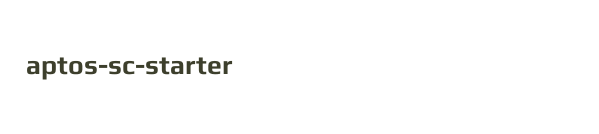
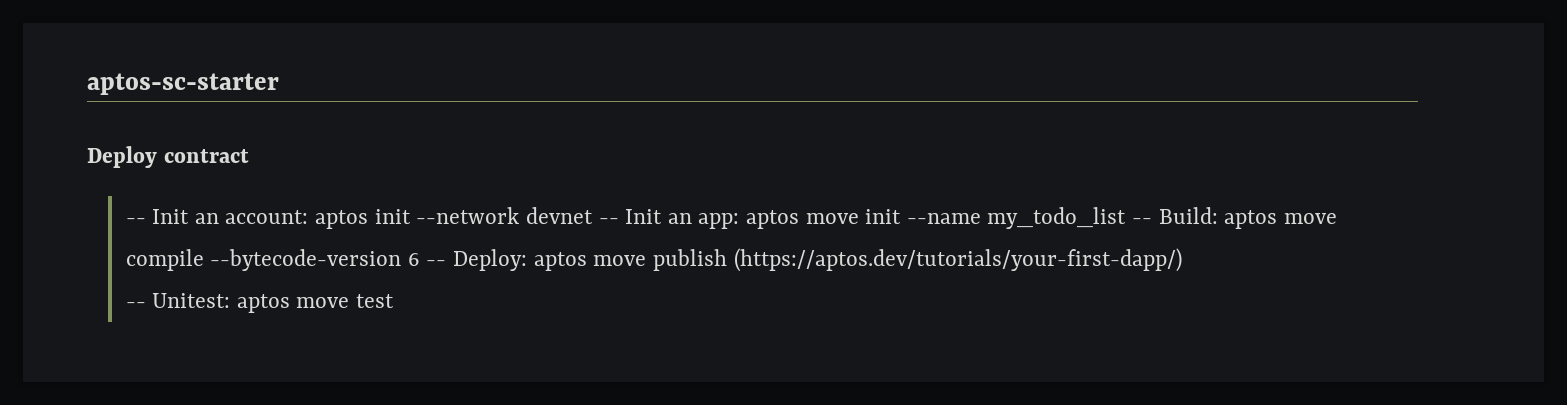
(233, 68) none -> [87,146,249,168] [125,207,1337,229] [125,248,1182,272] [125,293,395,313] // Deploy contract // -- Init an account: aptos init --network devnet -- Init an app: aptos move init --name my_todo_list -- Build: aptos move compile --bytecode-version 6 -- Deploy: aptos move publish (https://aptos.dev/tutorials/your-first-dapp/) // -- Unitest: aptos move test

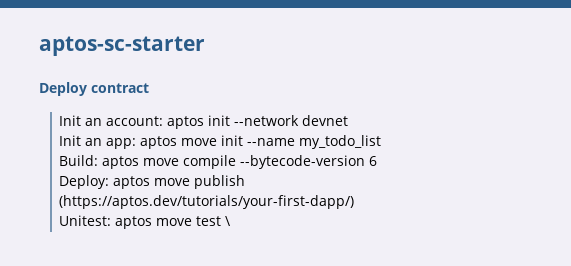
[125,218,146,224] -- -> (149, 88) none
[598,218,619,224] -- -> (349, 120) //
[1132,218,1153,224] -- -> (382, 142) //
[426,260,447,266] -- -> (378, 161) //
[125,302,146,308] -- -> (355, 202) none
(395, 301) none -> [225,216,232,226] \

